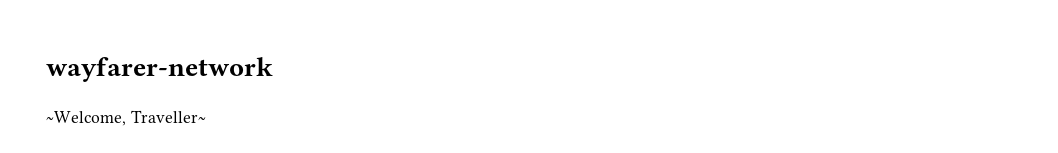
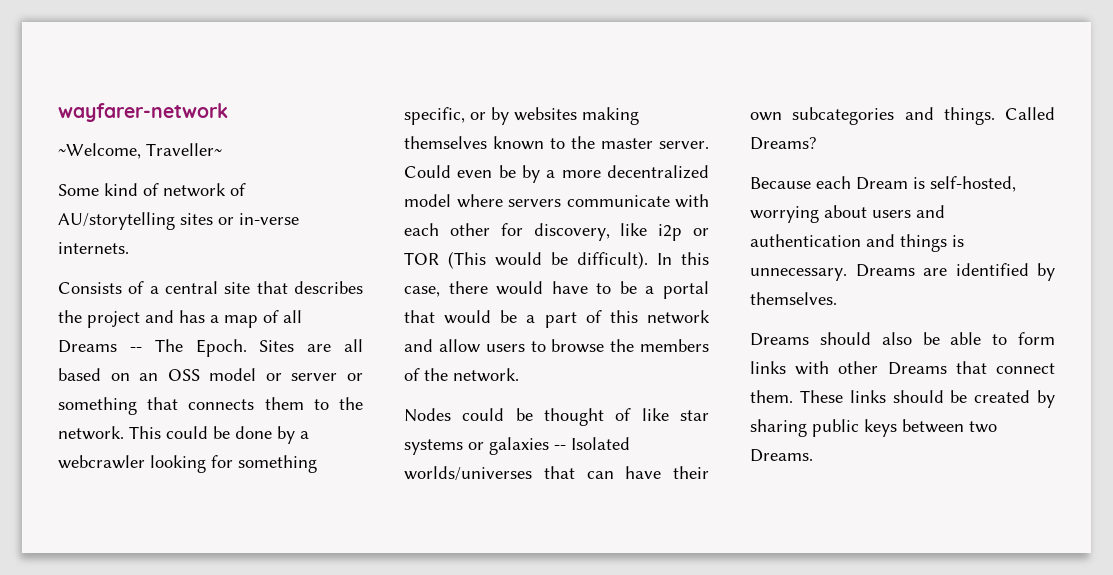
(206, 116) none -> [58,183,246,197] [58,212,299,230] [58,242,129,254] [58,281,363,294] [58,310,302,328] [58,339,363,357] [58,368,363,381] [58,397,363,415] [58,426,309,444] [58,455,317,473] [404,107,639,125] [404,136,709,150] [404,165,709,183] [404,194,709,208] [404,223,709,241] [404,251,709,269] [404,281,709,299] [404,310,710,328] [404,339,709,353] [404,368,519,382] [404,408,709,426] [404,437,630,455] [404,466,709,481] [750,107,1055,125] [750,137,817,150] [750,176,1016,192] [750,205,945,223] [750,234,964,252] [750,263,1055,281] [750,292,837,305] [750,332,1055,346] [750,361,1055,375] [750,390,1055,408] [750,419,997,437] [750,449,813,462] // Some kind of network of AU/storytelling sites or in-verse internets. // Consists of a central site that describes the project and has a map of all Dreams -- The Epoch. Sites are all based on an OSS model or server or something that connects them to the network. This could be done by a webcrawler looking for something specific, or by websites making themselves known to the master server. Could even be by a more decentralized model where servers communicate with each other for discovery, like i2p or TOR (This would be difficult). In this case, there would have to be a portal that would be a part of this network and allow users to browse the members of the network. // Nodes could be thought of like star systems or galaxies -- Isolated worlds/universes that can have their own subcategories and things. Called Dreams? // Because each Dream is self-hosted, worrying about users and authentication and things is unnecessary. Dreams are identified by themselves. // Dreams should also be able to form links with other Dreams that connect them. These links should be created by sharing public keys between two Dreams.

